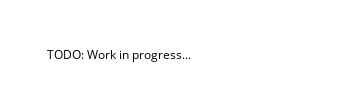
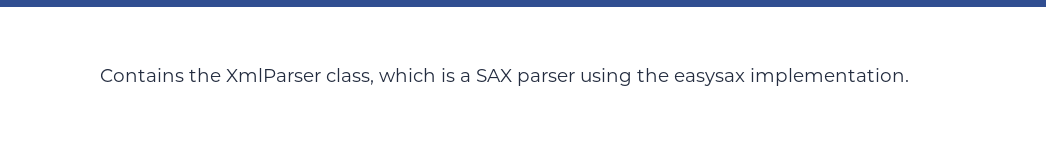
[47,50,192,62] TODO: Work in progress... -> [100,68,909,86] Contains the XmlParser class, which is a SAX parser using the easysax implementation.

